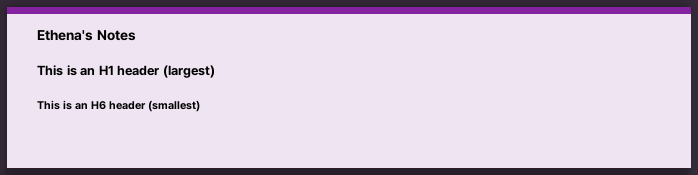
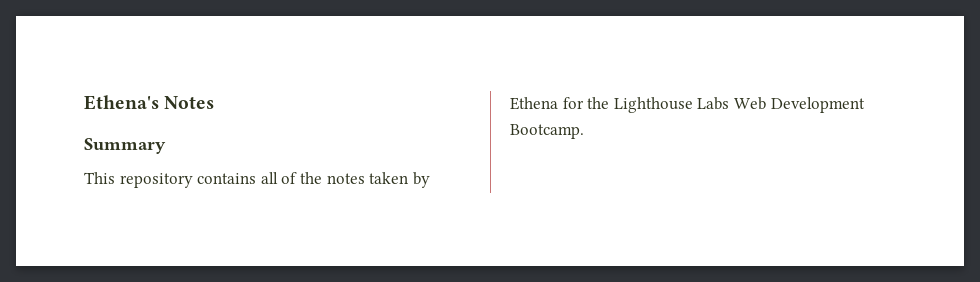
[37,65,215,78] [37,100,200,112] This is an H1 header (largest) // This is an H6 header (smallest) -> [84,138,166,154] [84,172,430,188] [510,97,865,113] [510,124,584,139] Summary // This repository contains all of the notes taken by Ethena for the Lighthouse Labs Web Development Bootcamp.

